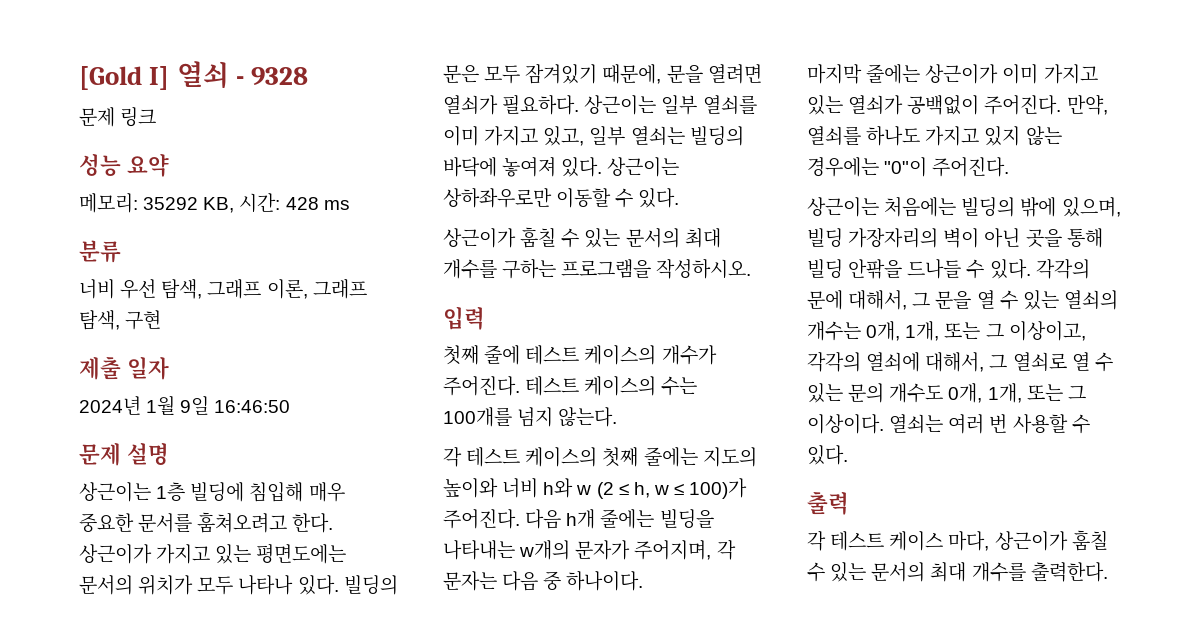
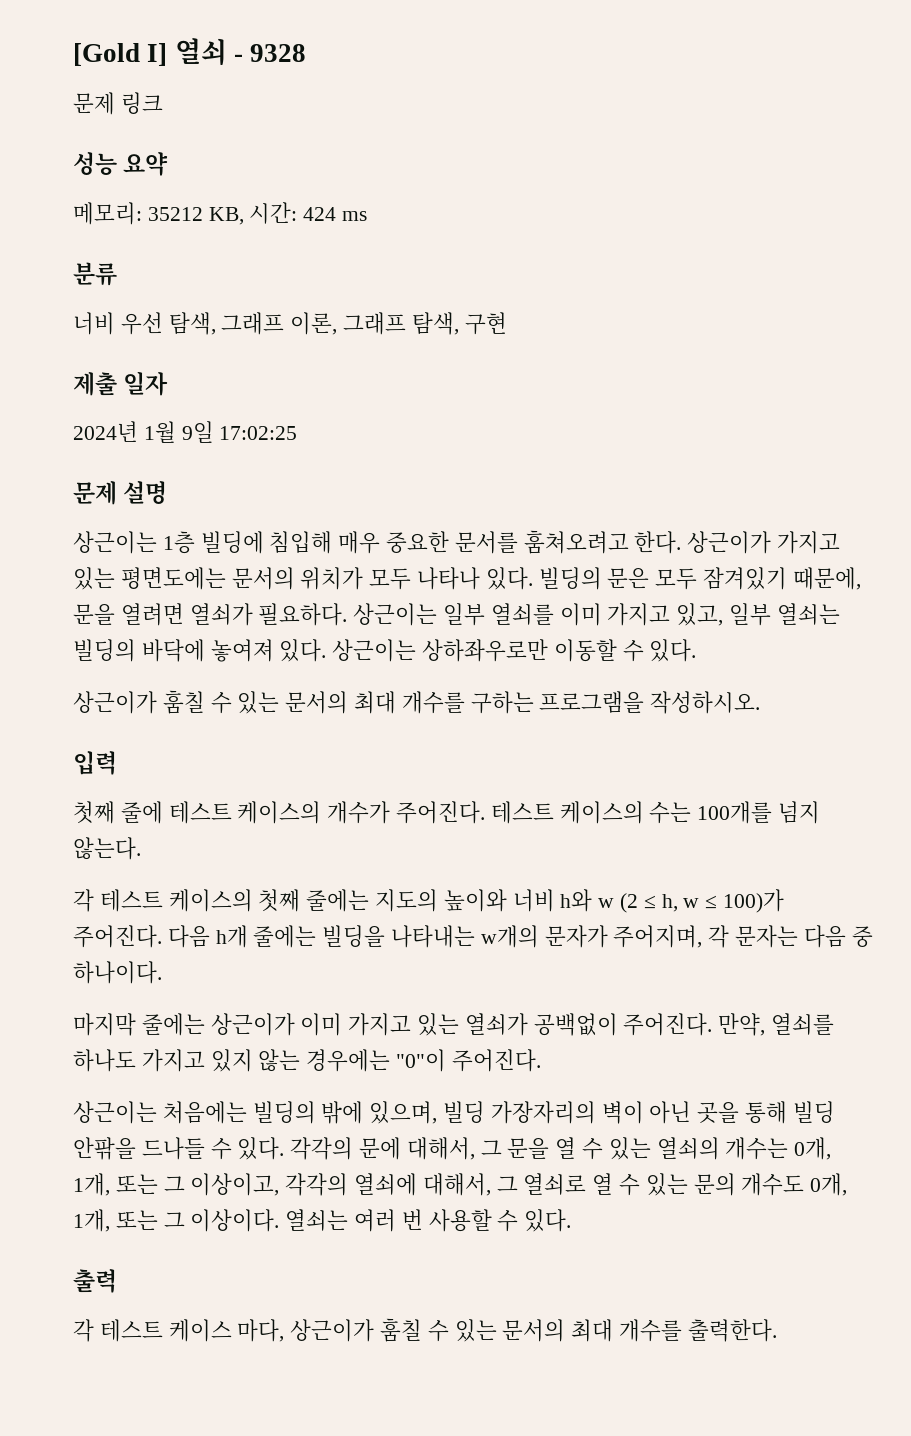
[143,197,199,210] 35292 -> [147,207,203,221] 35212
[285,197,319,210] 428 -> [303,207,337,221] 424
[214,400,291,413] 16:46:50 -> [219,426,298,440] 17:02:25

